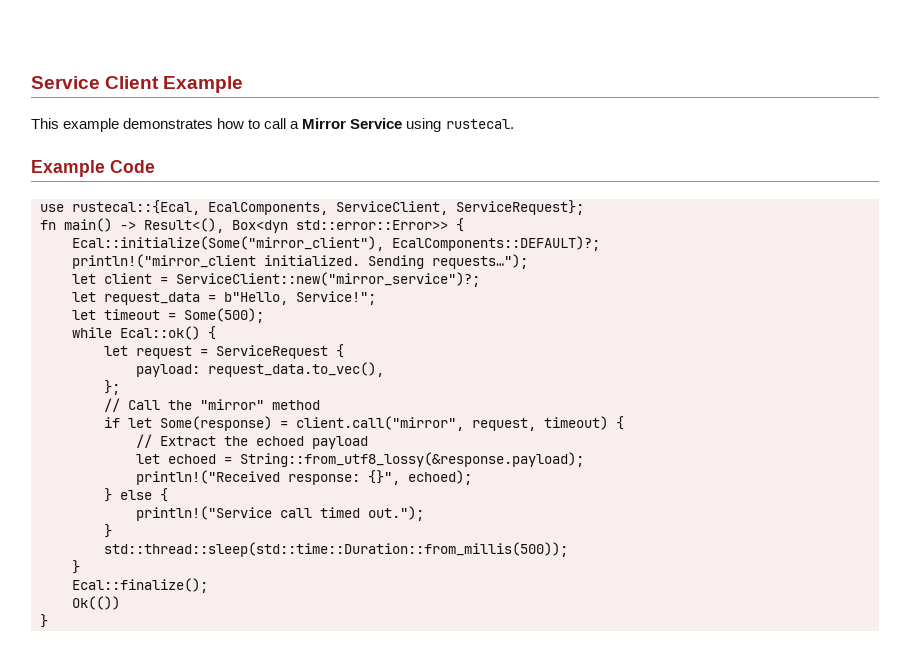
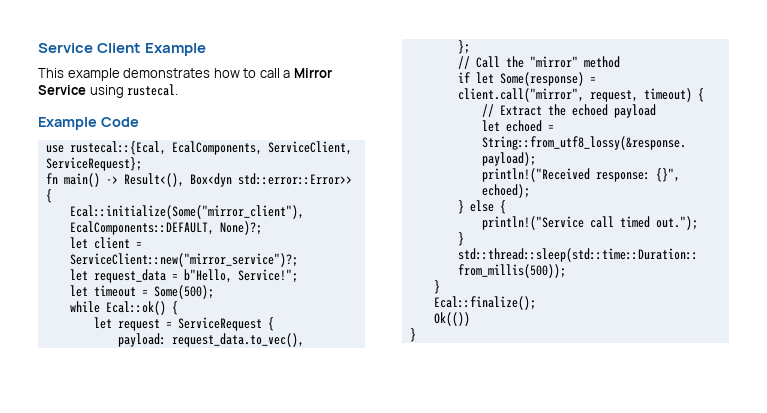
[392,236,600,251] [72,254,528,269] EcalComponents::DEFAULT)?; // println!("mirror_client initialized. Sending requests…"); -> [69,221,262,235] EcalComponents::DEFAULT, None)?;

